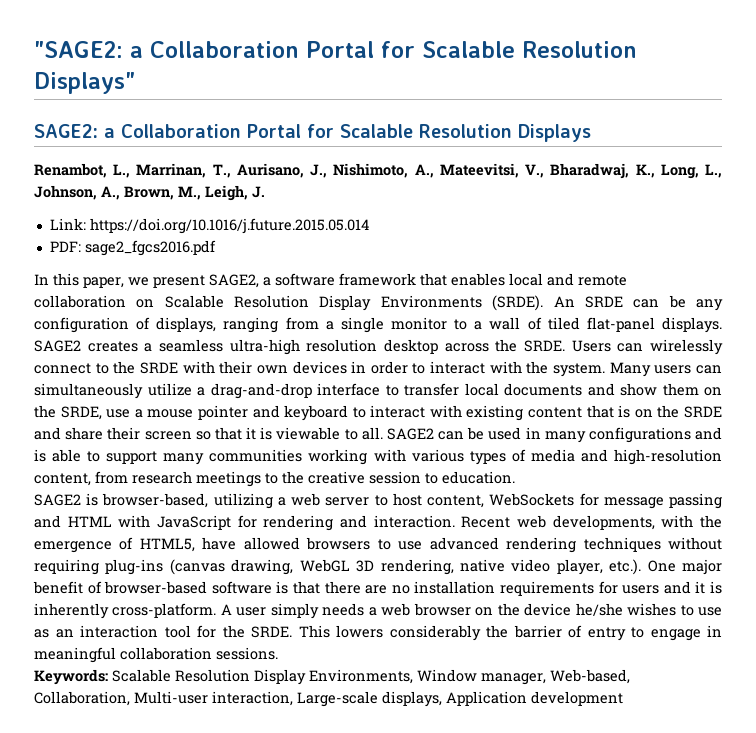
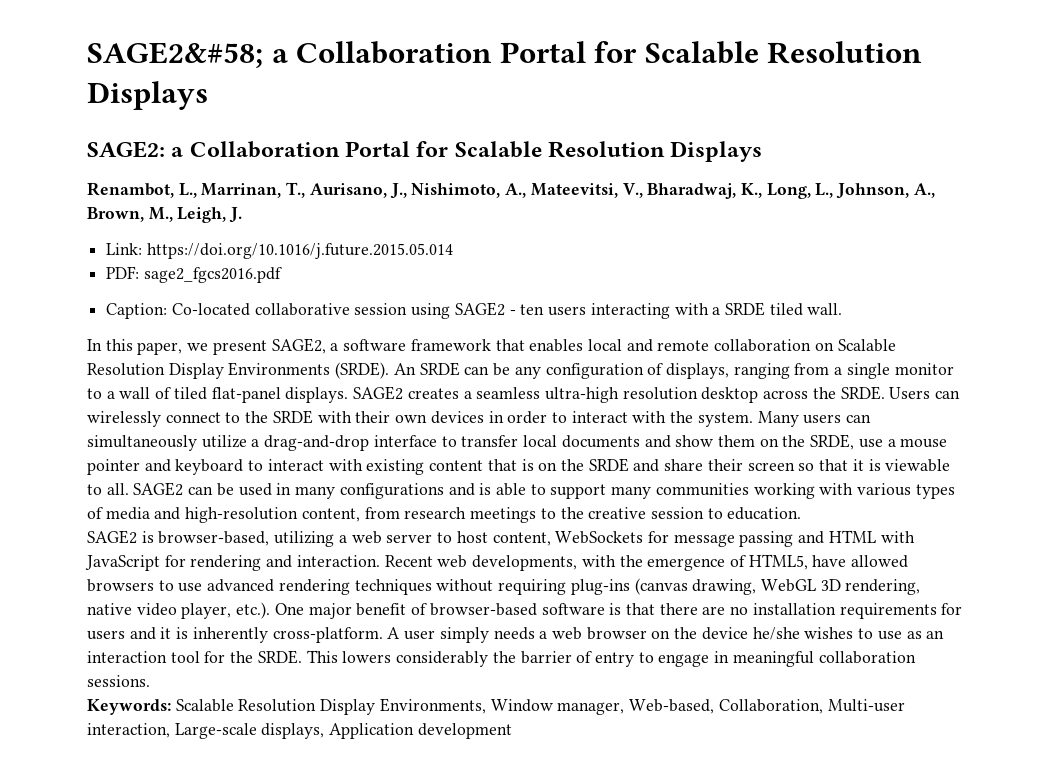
[34,41,637,58] [34,72,135,94] "SAGE2: a Collaboration Portal for Scalable Resolution Displays" -> [87,41,923,68] [87,81,208,110] SAGE2&#58; a Collaboration Portal for Scalable Resolution Displays
(216, 248) none -> [106,302,843,319] // Caption: Co-located collaborative session using SAGE2 - ten users interacting with a SRDE tiled wall.

